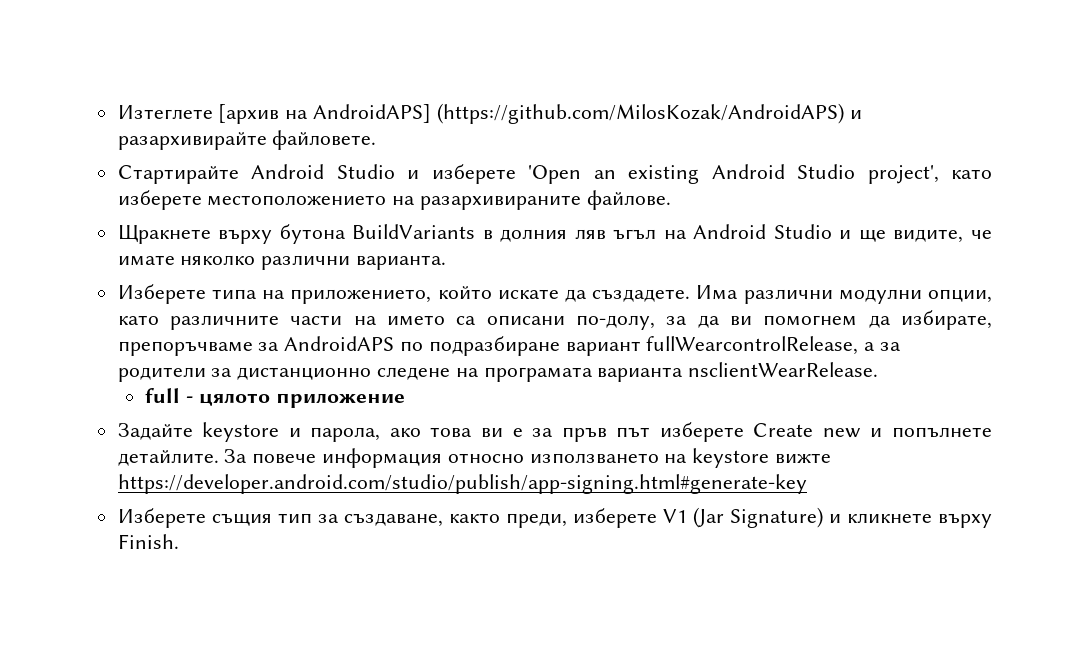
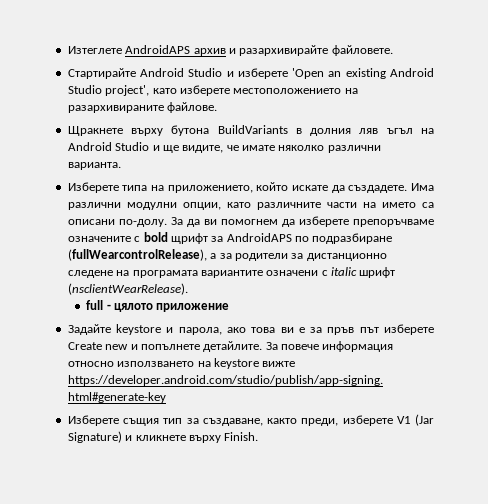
[218,103,844,124] [архив на AndroidAPS] (https://github.com/MilosKozak/AndroidAPS) -> [125,45,226,56] AndroidAPS архив
[575,315,688,330] по-долу, за -> [118,217,183,227] по-долу. За
[901,310,993,330] [117,341,253,356] избирате, препоръчваме -> [298,216,434,227] [67,232,208,244] изберете препоръчваме означените с bold щрифт
[565,336,859,356] вариант fullWearcontrolRelease, -> [67,249,207,261] (fullWearcontrolRelease),
[597,362,879,382] варианта nsclientWearRelease. -> [200,267,396,278] [67,283,188,295] вариантите означени с italic шрифт (nsclientWearRelease).

